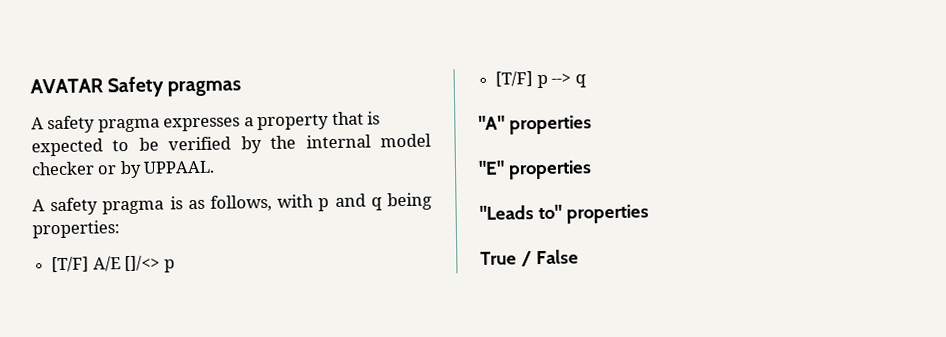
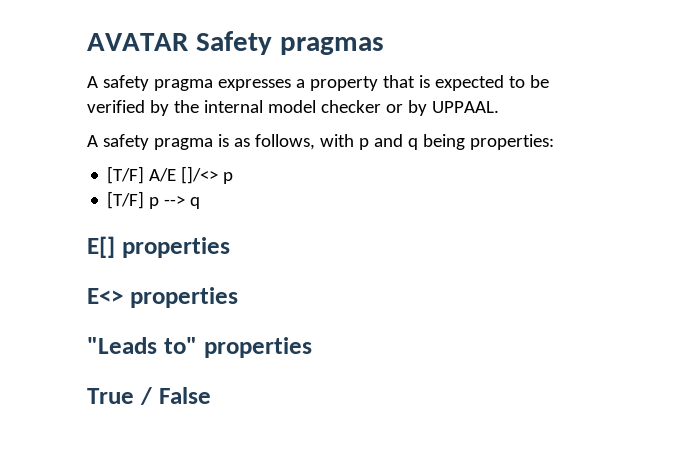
[478,115,592,135] [478,160,505,175] "A" properties // "E" -> [87,236,230,258] [87,288,123,304] E[] properties // E<>

